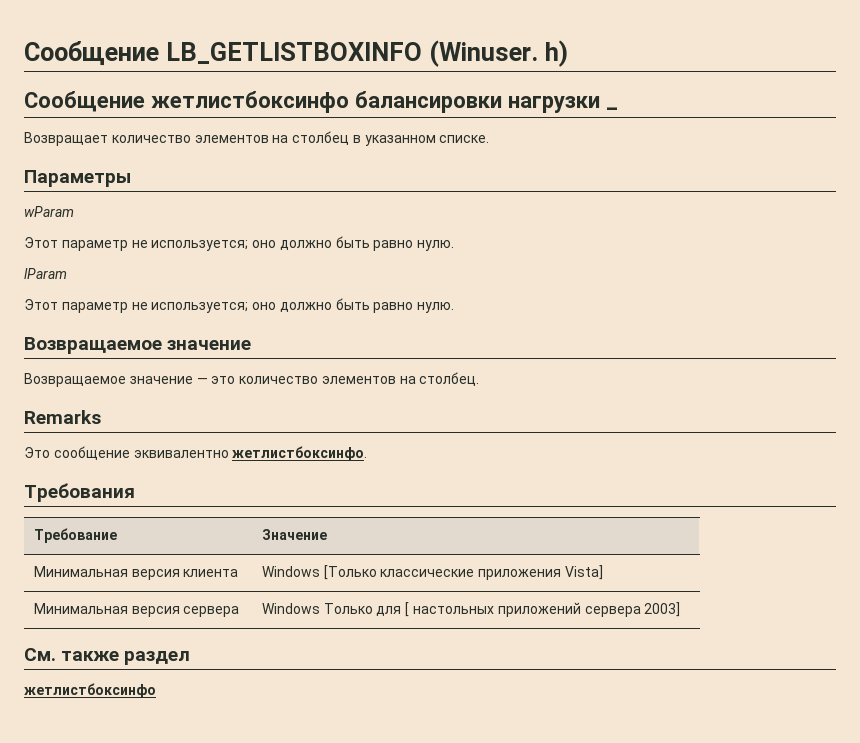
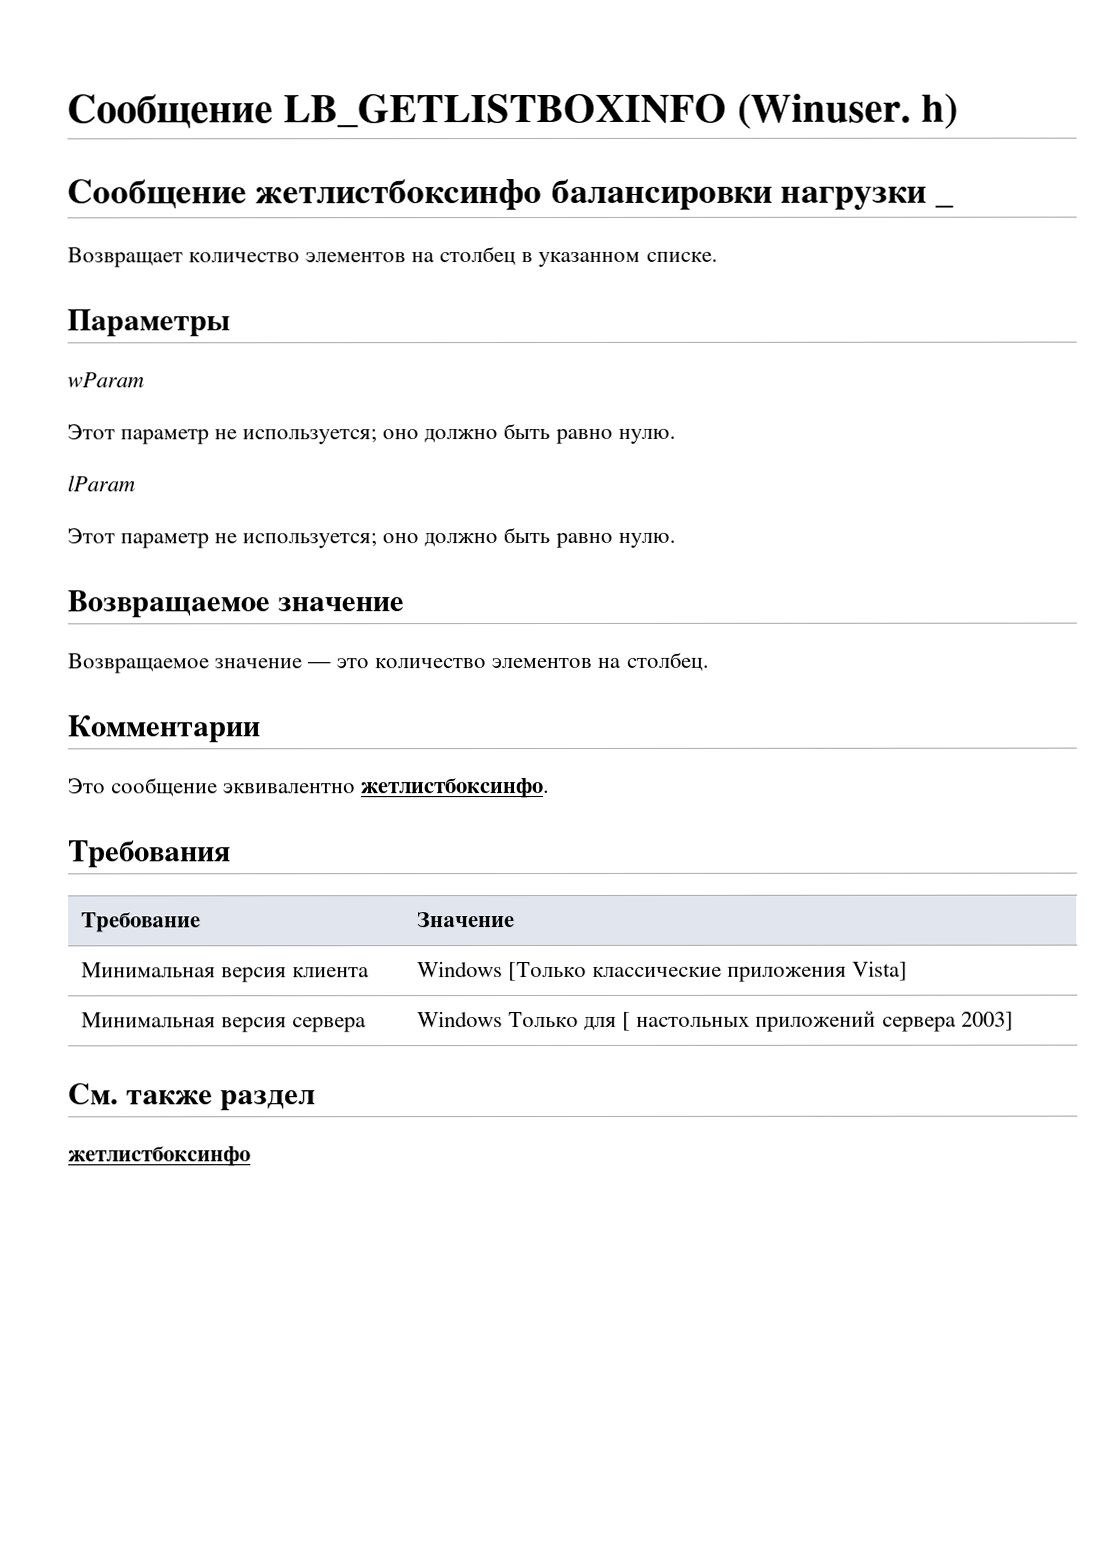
[24,410,101,424] Remarks -> [67,715,260,743] Комментарии

